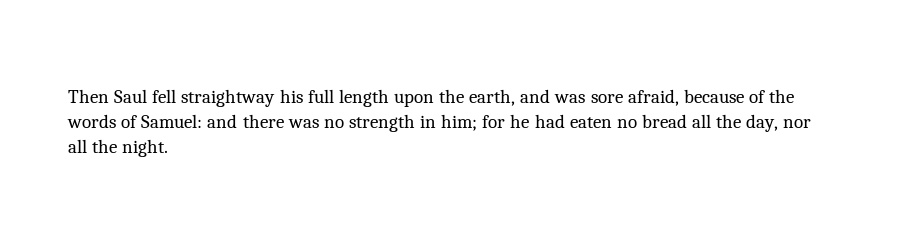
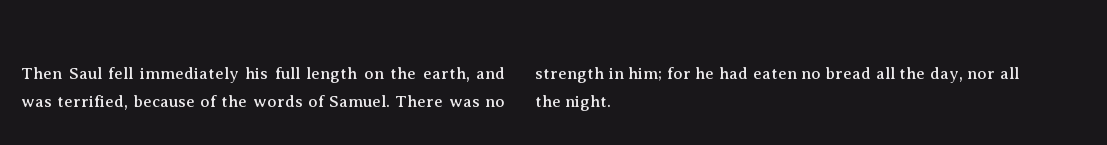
[181,89,276,107] straightway -> [139,67,239,83] immediately
[393,93,434,107] upon -> [363,71,384,79] on
[590,89,679,106] sore afraid, -> [57,95,129,110] terrified,
[141,114,284,128] Samuel: and there -> [329,95,444,107] Samuel. There

